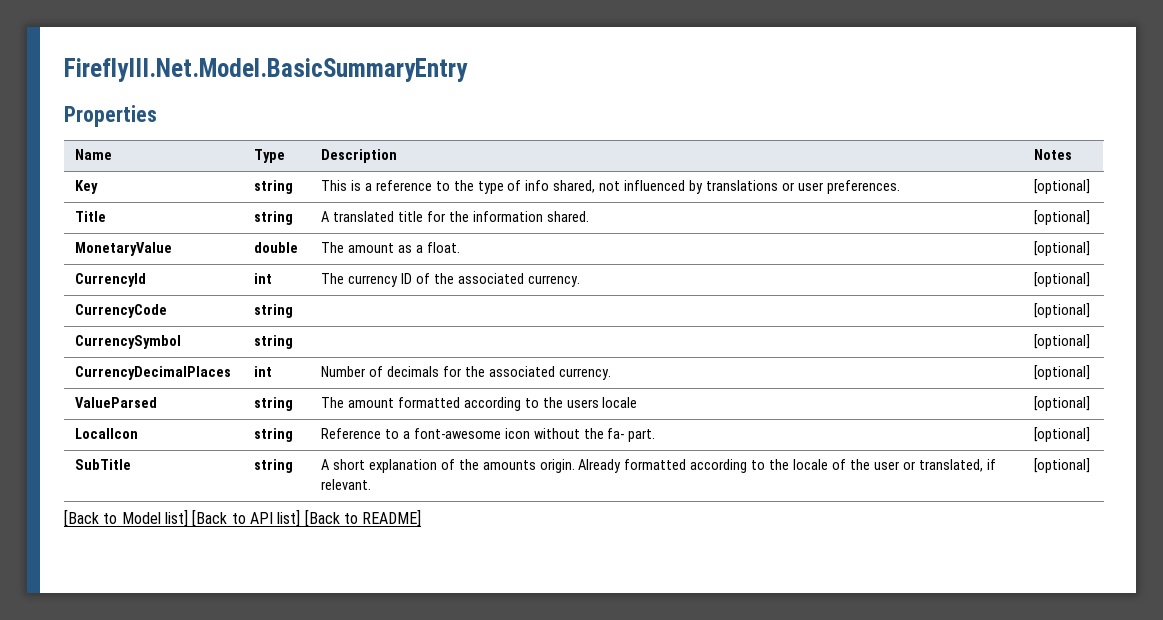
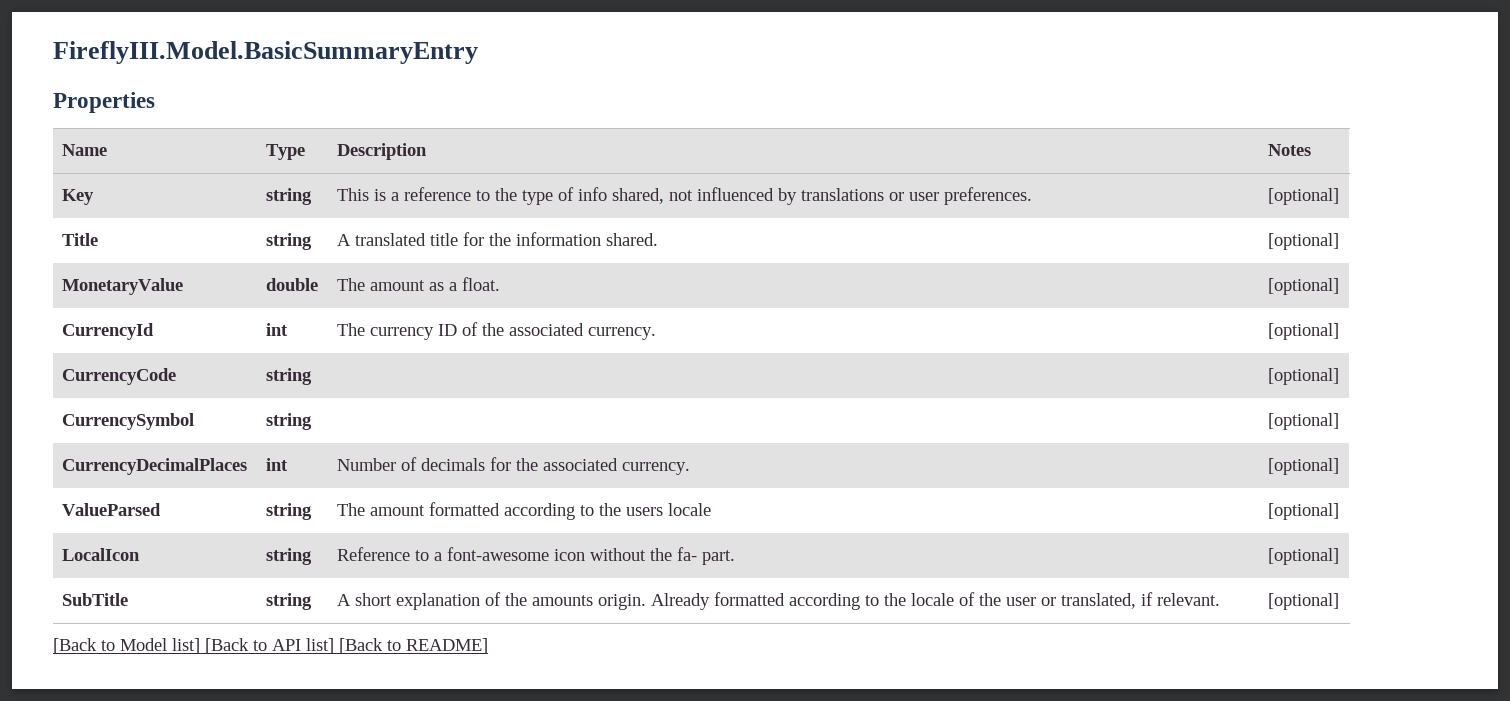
[64,58,468,82] FireflyIII.Net.Model.BasicSummaryEntry -> [53,41,478,64] FireflyIII.Model.BasicSummaryEntry

